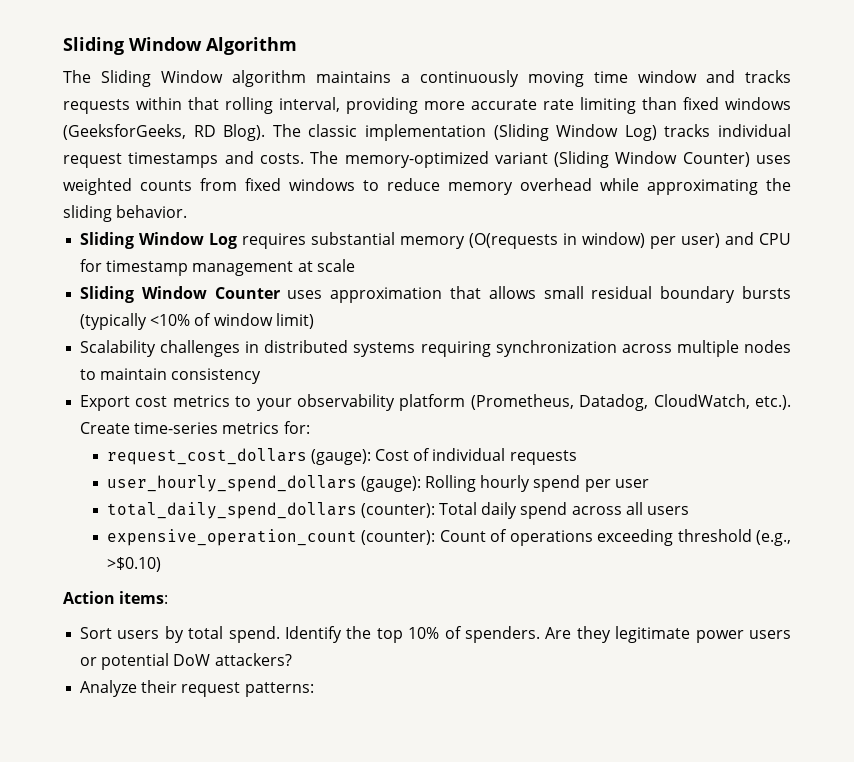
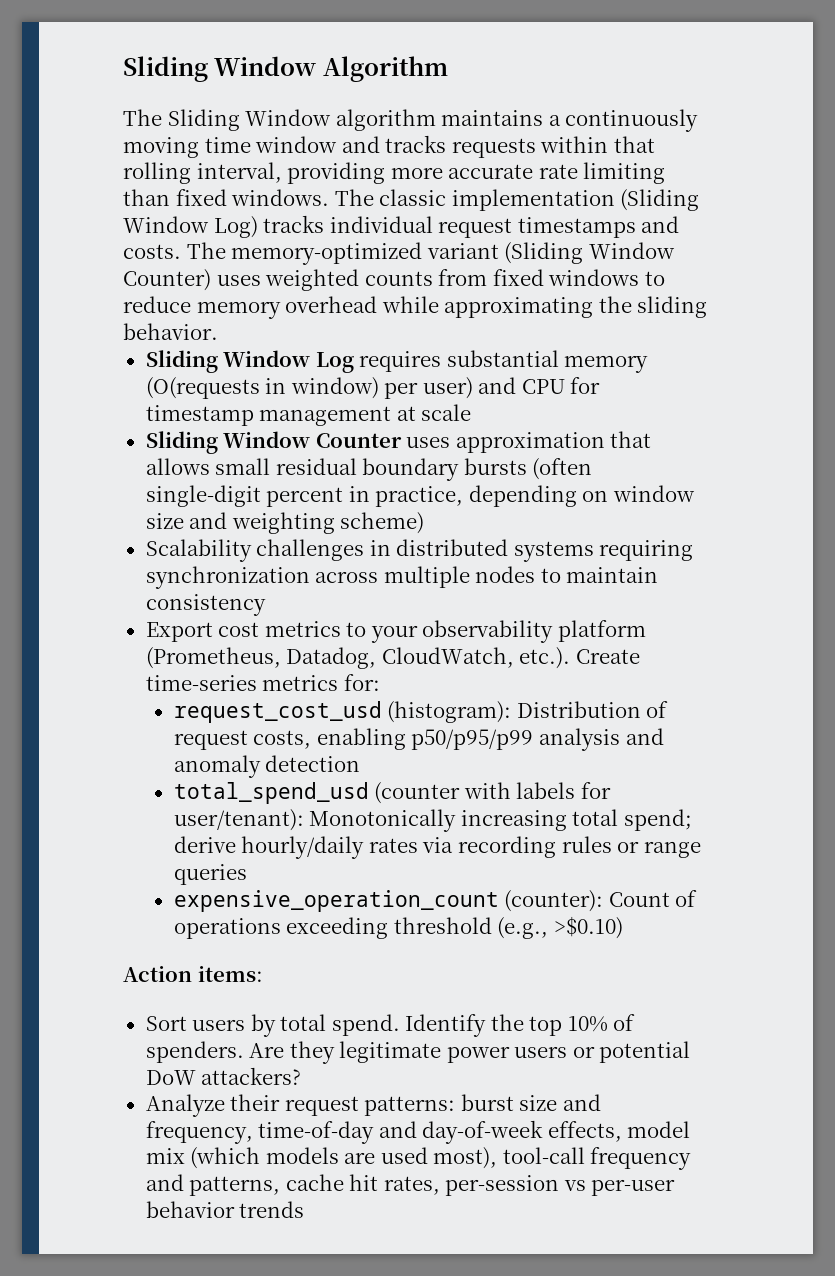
[725,97,791,110] [63,124,266,141] windows (GeeksforGeeks, RD Blog). -> [231,189,330,206] windows.
[80,313,314,330] (typically <10% of window limit) -> [532,458,593,480] [145,485,695,507] [145,512,425,534] (often single-digit percent in practice, depending on window size and weighting scheme)
[106,448,577,465] [106,475,649,492] [106,502,689,519] request_cost_dollars (gauge): Cost of individual requests // user_hourly_spend_dollars (gauge): Rolling hourly spend per user // total_daily_spend_dollars (counter): Total daily spend across all users -> [173,701,669,723] [173,728,664,751] [173,755,361,778] [173,782,611,804] [173,809,692,832] [173,836,701,859] [173,864,247,885] request_cost_usd (histogram): Distribution of request costs, enabling p50/p95/p99 analysis and anomaly detection // total_spend_usd (counter with labels for user/tenant): Monotonically increasing total spend; derive hourly/daily rates via recording rules or range queries
(314, 689) none -> [460,1094,601,1111] [145,1120,691,1144] [145,1147,692,1170] [145,1174,676,1196] [145,1201,305,1218] burst size and frequency, time-of-day and day-of-week effects, model mix (which models are used most), tool-call frequency and patterns, cache hit rates, per-session vs per-user behavior trends

